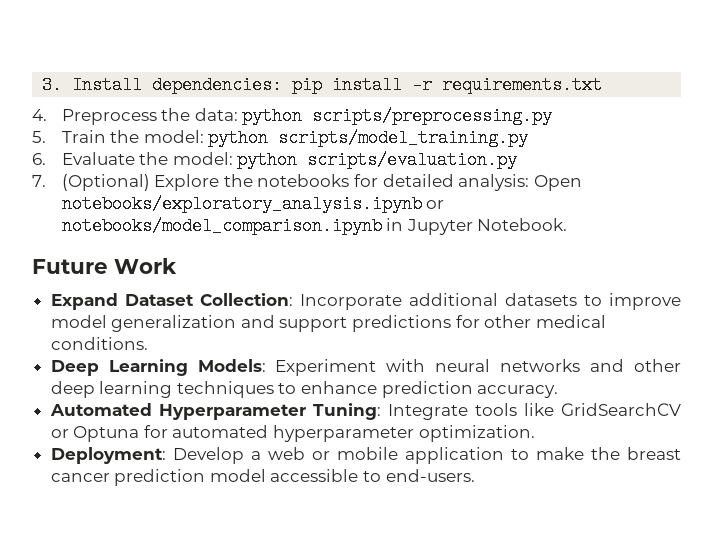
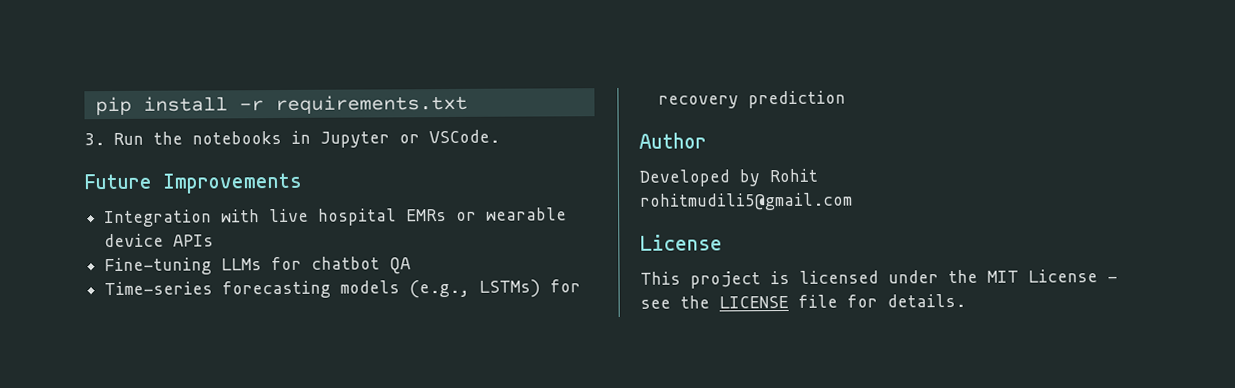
[42,76,282,94] 3. Install dependencies: -> (94, 106) none
[32,107,553,125] [32,129,529,147] [32,151,518,169] [32,174,582,191] [61,195,445,213] [61,217,568,235] [32,258,177,274] [50,293,681,310] [50,315,606,332] [50,337,148,350] [50,359,681,376] [50,381,559,398] [49,403,681,420] [50,425,535,442] [50,447,681,464] [50,469,475,486] 4. Preprocess the data: python scripts/preprocessing.py // 5. Train the model: python scripts/model_training.py // 6. Evaluate the model: python scripts/evaluation.py // 7. (Optional) Explore the notebooks for detailed analysis: Open notebooks/exploratory_analysis.ipynb or notebooks/model_comparison.ipynb in Jupyter Notebook. // Future Work // Expand Dataset Collection: Incorporate additional datasets to improve model generalization and support predictions for other medical conditions. // Deep Learning Models: Experiment with neural networks and other deep learning techniques to enhance prediction accuracy. // Automated Hyperparameter Tuning: Integrate tools like GridSearchCV or Optuna for automated hyperparameter optimization. // Deployment: Develop a web or mobile application to make the breast cancer prediction model accessible to end-users. -> [84,129,500,148] [84,172,302,194] [104,207,568,228] [104,233,215,248] [104,256,412,276] [104,279,582,299] [658,90,847,109] [639,132,707,149] [639,168,818,187] [639,192,853,211] [640,234,723,251] [640,269,1118,289] [640,293,966,309] 3. Run the notebooks in Jupyter or VSCode. // Future Improvements // Integration with live hospital EMRs or wearable device APIs // Fine-tuning LLMs for chatbot QA // Time-series forecasting models (e.g., LSTMs) for recovery prediction // Author // Developed by Rohit // rohitmudili5@gmail.com // License // This project is licensed under the MIT License - see the LICENSE file for details.

